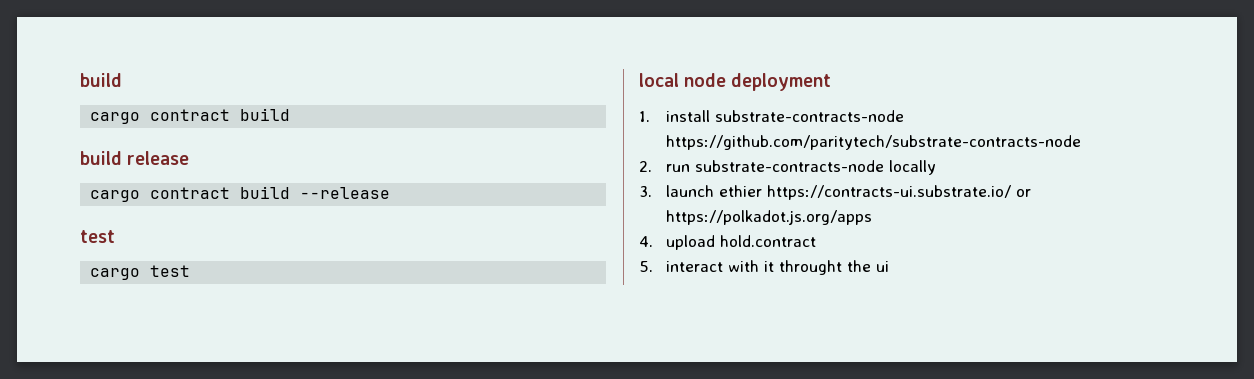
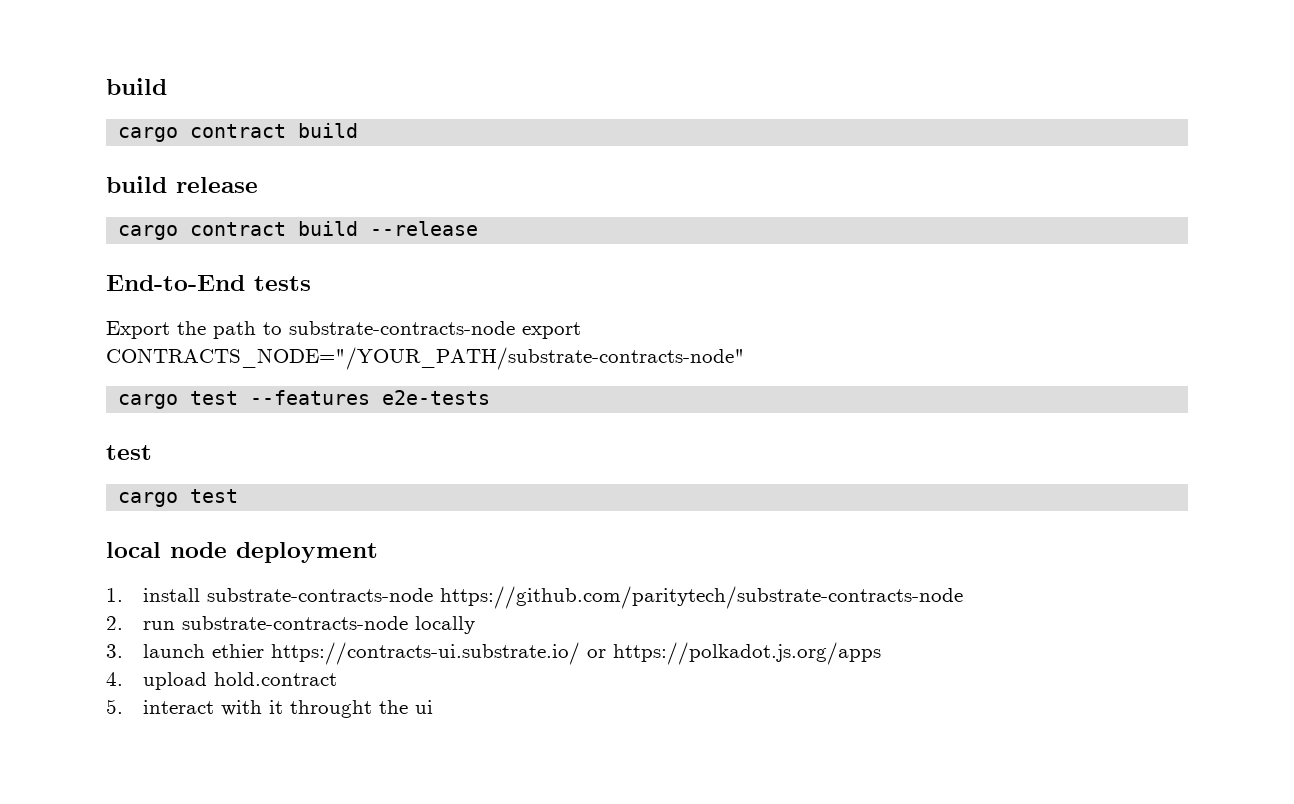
(391, 193) none -> [106,275,311,291] [106,321,581,339] [106,347,745,370] [118,390,491,409] // End-to-End tests // Export the path to substrate-contracts-node export CONTRACTS_NODE="/YOUR_PATH/substrate-contracts-node" // cargo test --features e2e-tests

